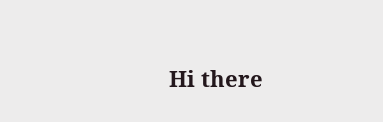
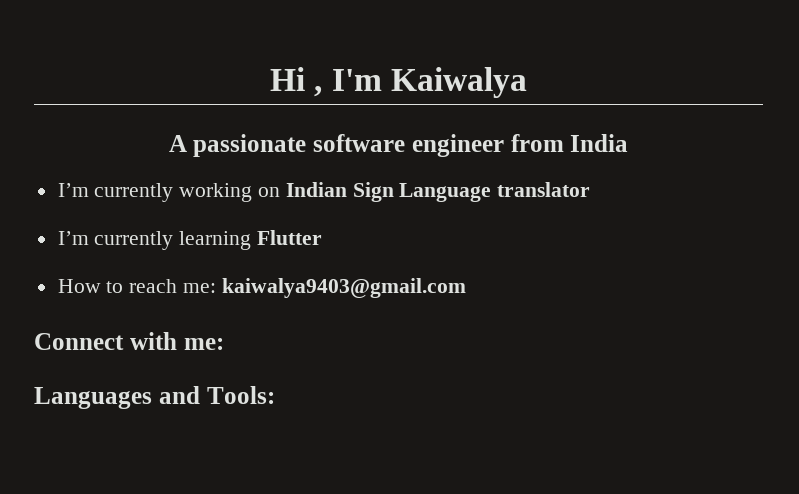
[201,70,263,87] there -> [314,67,527,98] [168,134,629,157] [57,182,591,202] [57,230,323,250] [57,278,466,298] [34,332,224,350] [34,386,275,409] , I'm Kaiwalya // A passionate software engineer from India // I’m currently working on Indian Sign Language translator // I’m currently learning Flutter // How to reach me: kaiwalya9403@gmail.com // Connect with me: // Languages and Tools:

